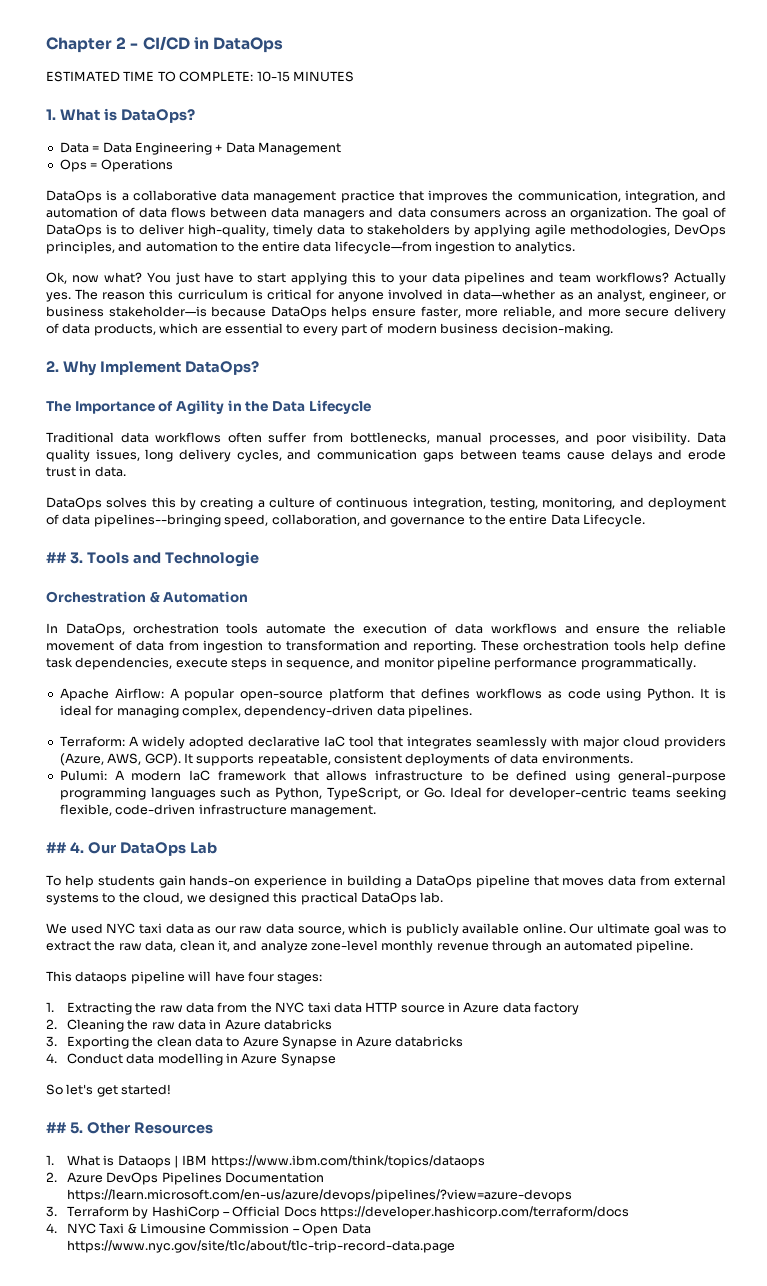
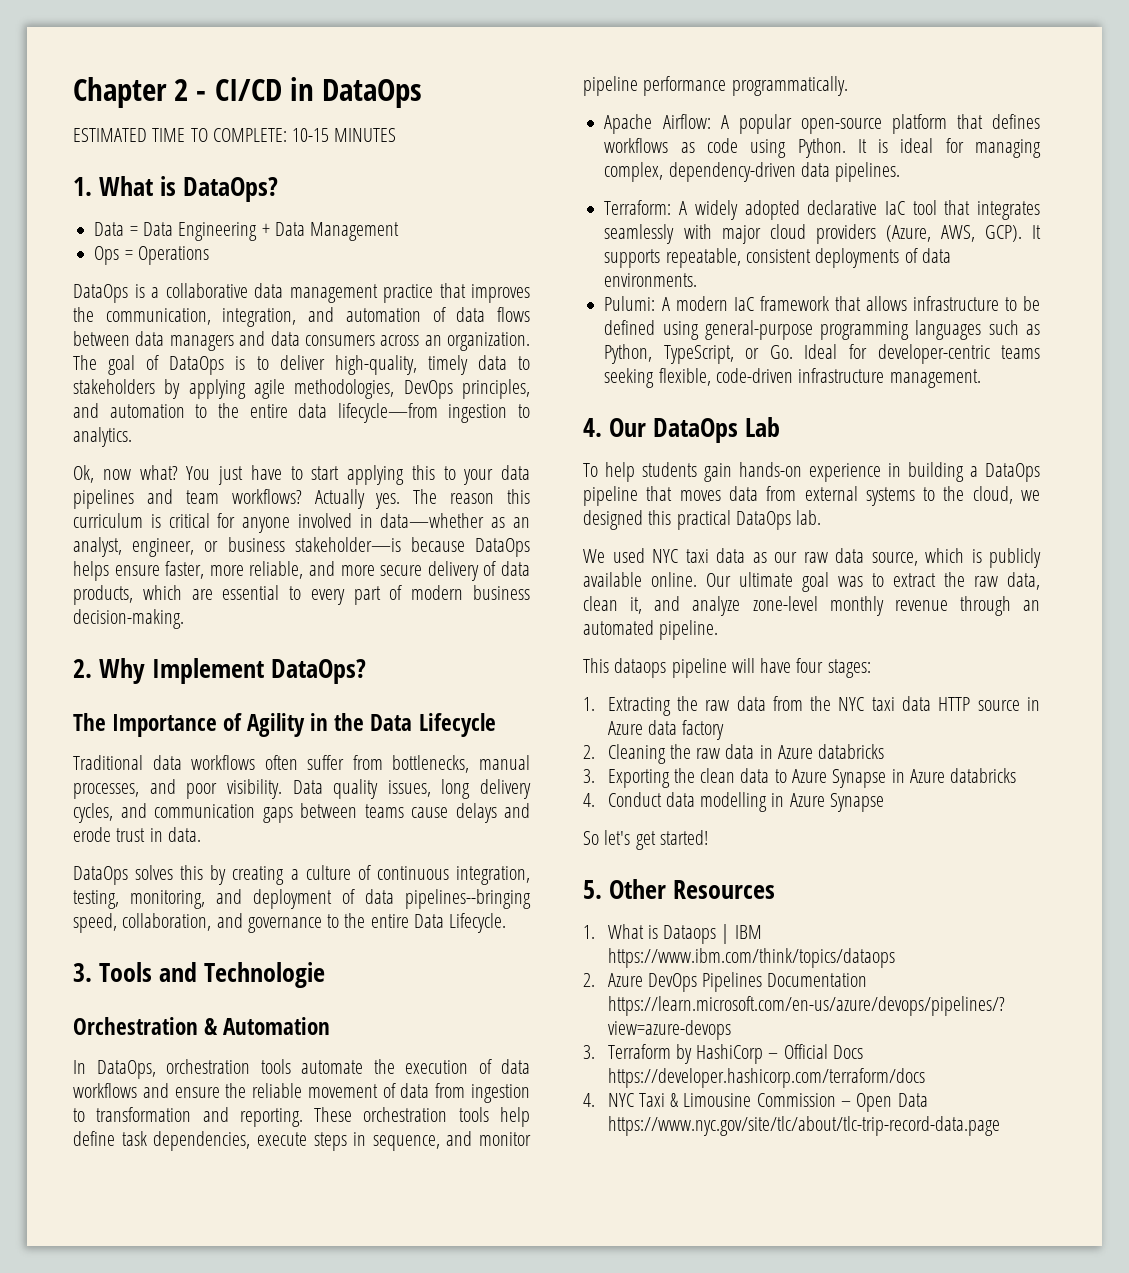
[46,552,66,563] ## -> (507, 923) none
[46,842,66,853] ## -> (981, 378) none
[46,1122,66,1133] ## -> (708, 837) none

